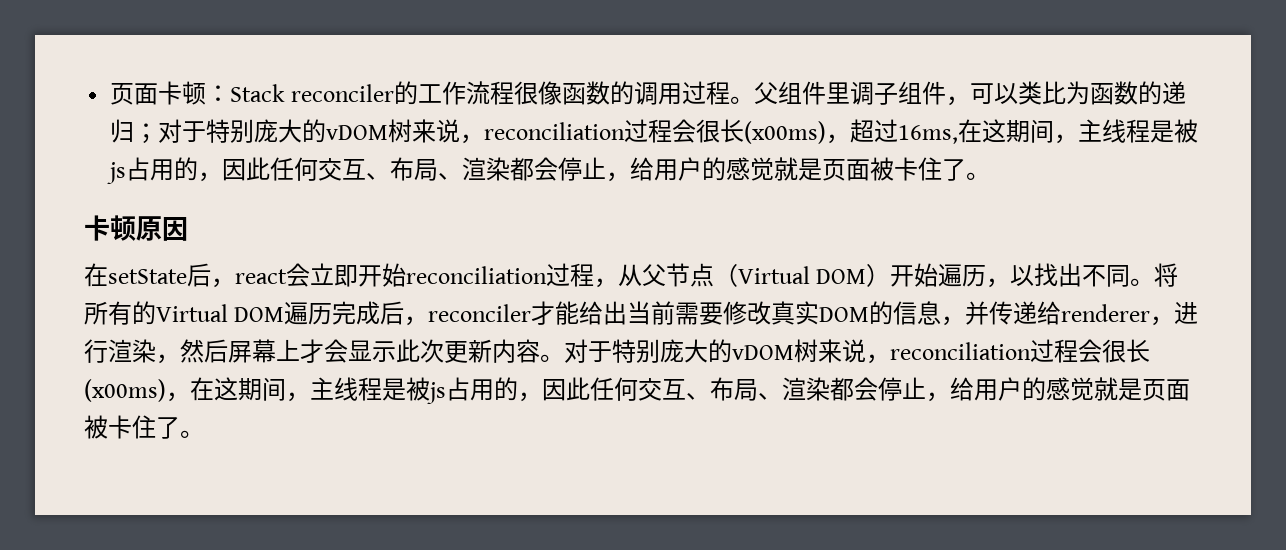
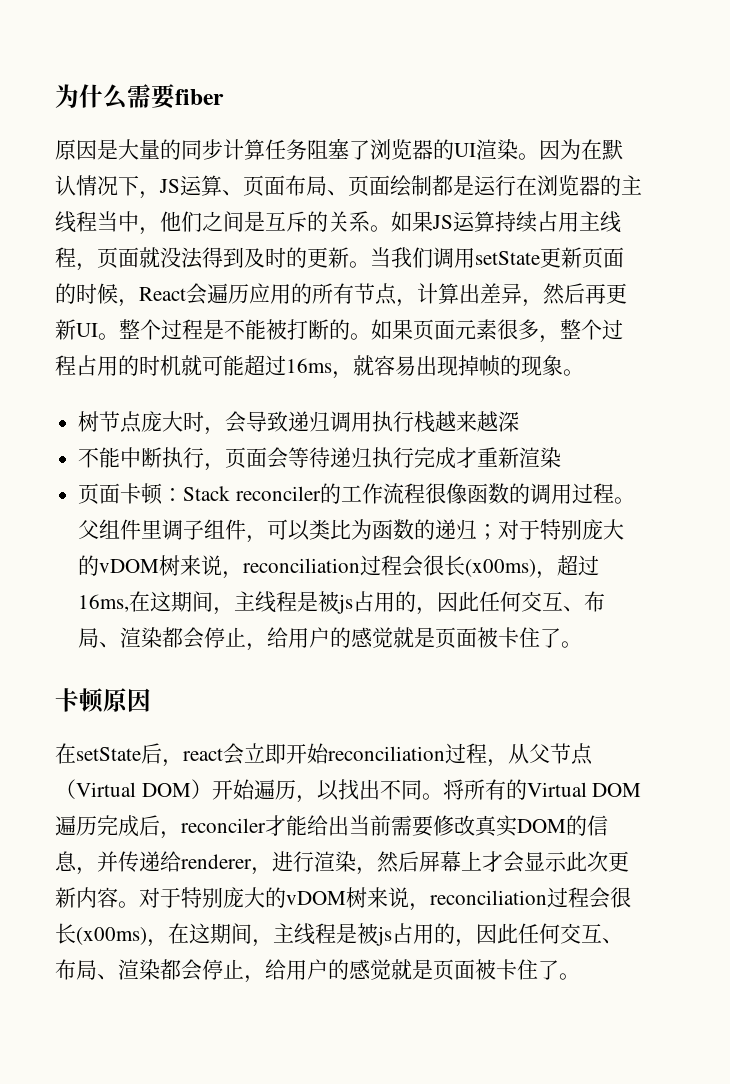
(110, 94) none -> [55,84,224,110] [55,138,623,160] [55,175,642,199] [55,211,621,235] [55,247,624,271] [55,283,627,307] [55,319,623,343] [55,355,584,379] [78,411,520,435] [78,447,562,471] 为什么需要fiber // 原因是大量的同步计算任务阻塞了浏览器的UI渲染。因为在默认情况下，JS运算、页面布局、页面绘制都是运行在浏览器的主线程当中，他们之间是互斥的关系。如果JS运算持续占用主线程，页面就没法得到及时的更新。当我们调用setState更新页面的时候，React会遍历应用的所有节点，计算出差异，然后再更新UI。整个过程是不能被打断的。如果页面元素很多，整个过程占用的时机就可能超过16ms，就容易出现掉帧的现象。 // 树节点庞大时，会导致递归调用执行栈越来越深 // 不能中断执行，页面会等待递归执行完成才重新渲染 //

